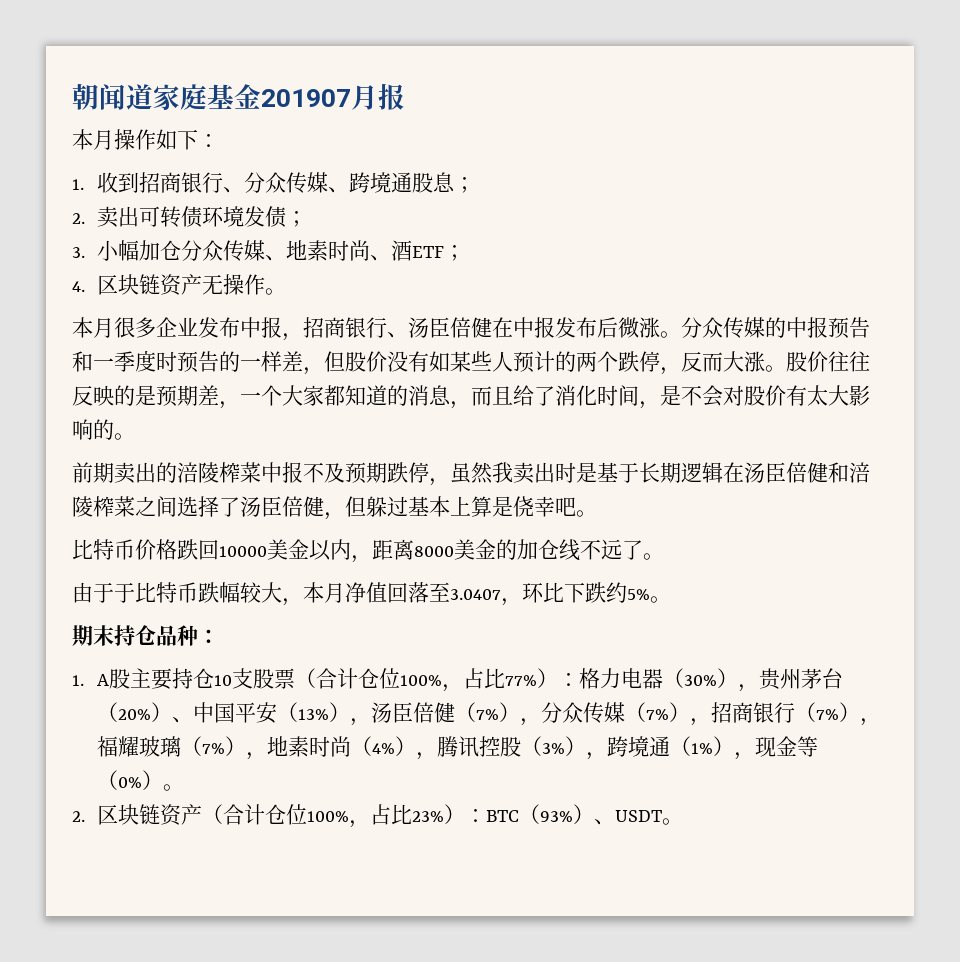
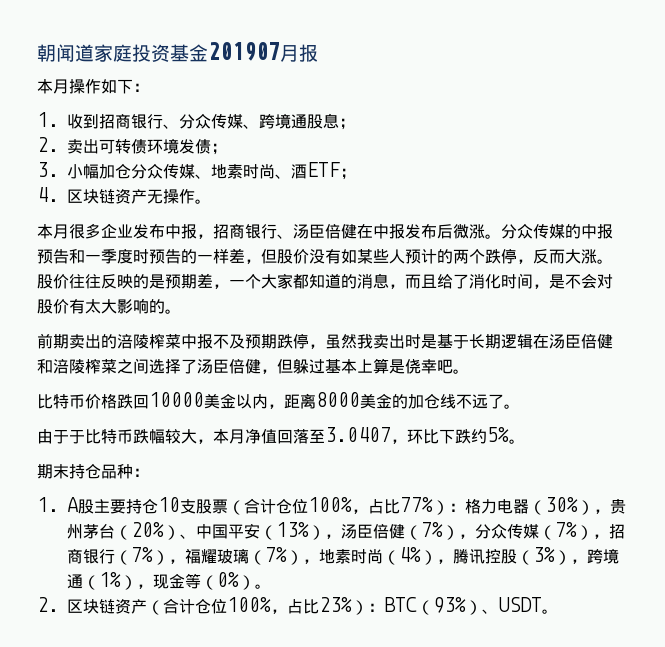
(207, 97) none -> [132,44,170,62] 投资

